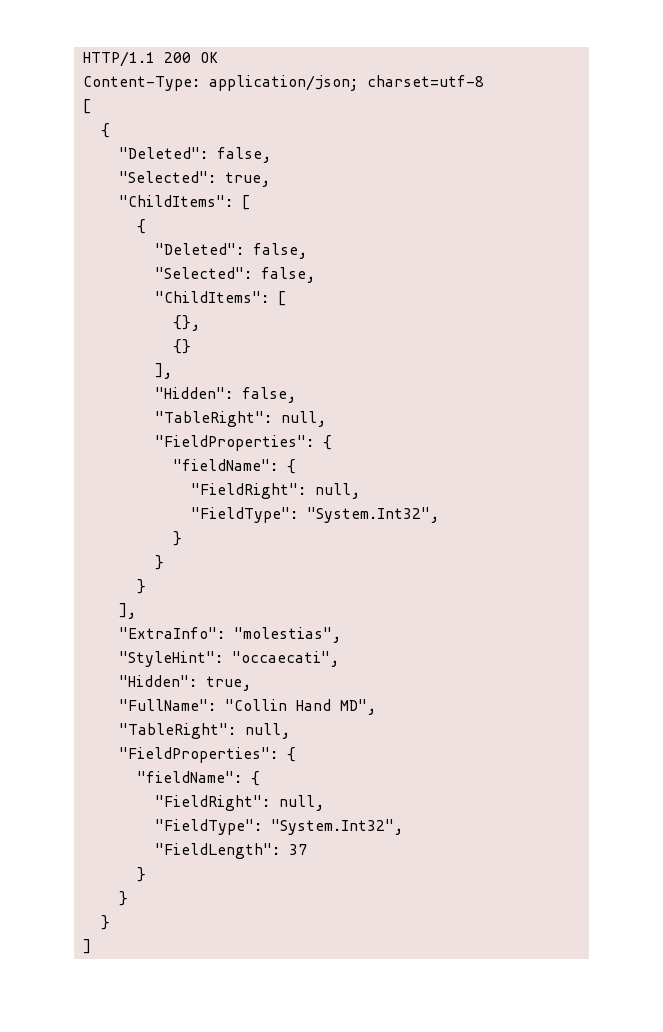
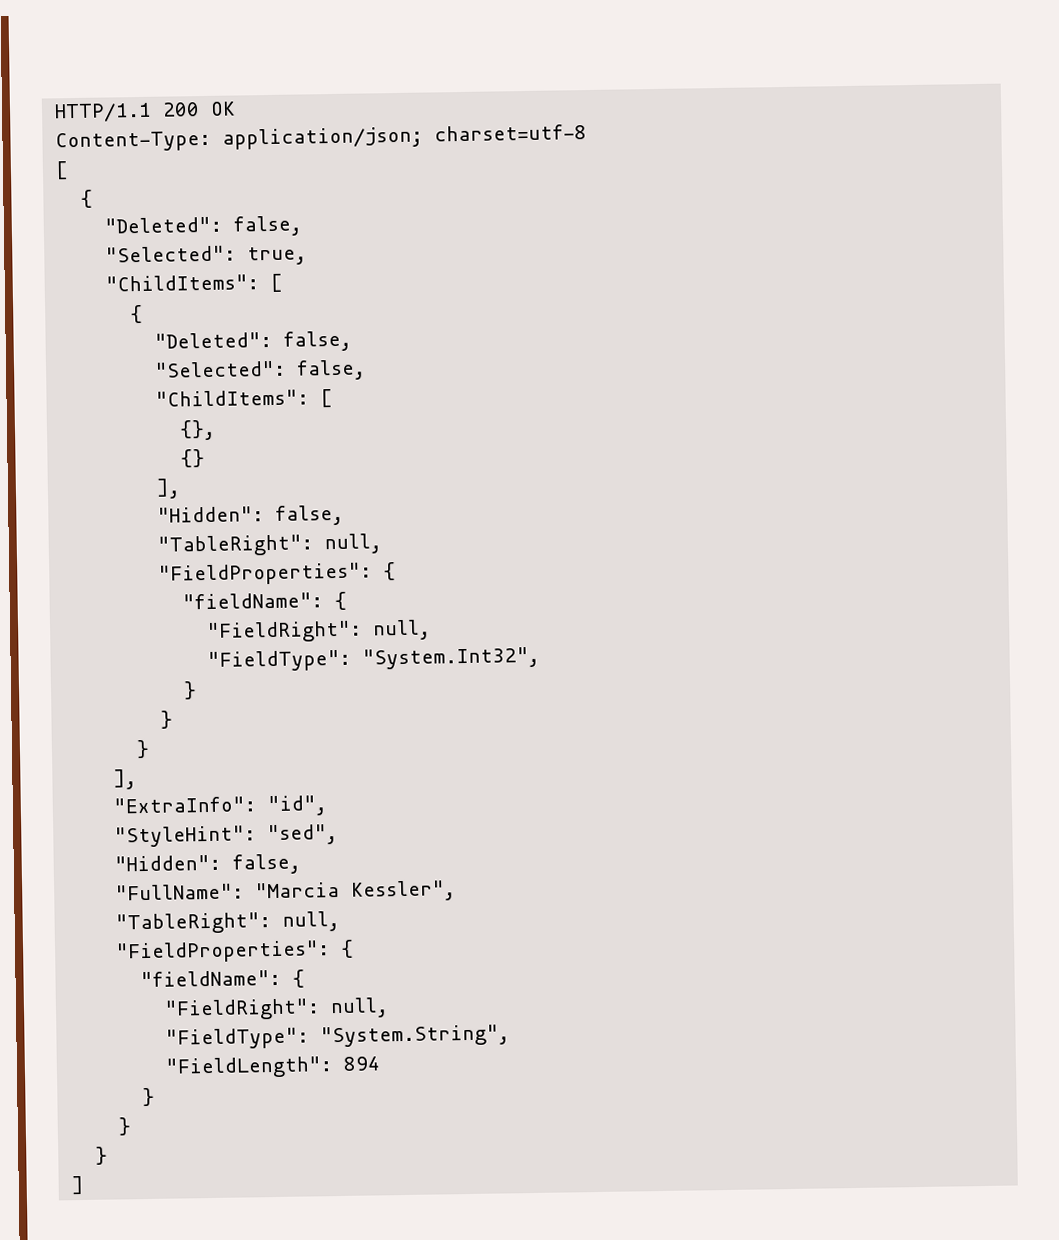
[234,627,341,643] "molestias", -> [266,795,328,817] "id",
[232,651,339,667] [119,675,251,691] "occaecati", // "Hidden": true, -> [266,824,338,846] [113,853,301,875] "sed", // "Hidden": false,
[225,699,376,715] [119,723,290,739] [119,747,296,763] [137,771,260,786] [155,795,324,811] [155,819,403,835] "Collin Hand MD", // "TableRight": null, // "FieldProperties": { // "fieldName": { // "FieldRight": null, // "FieldType": "System.Int32", -> [254,880,456,902] [114,910,340,935] [114,939,354,964] [139,969,305,988] [163,997,389,1021] [164,1024,510,1050] "Marcia Kessler", // "TableRight": null, // "FieldProperties": { // "fieldName": { // "FieldRight": null, // "FieldType": "System.String",
[289,844,307,855] 37 -> [342,1056,380,1071] 894

